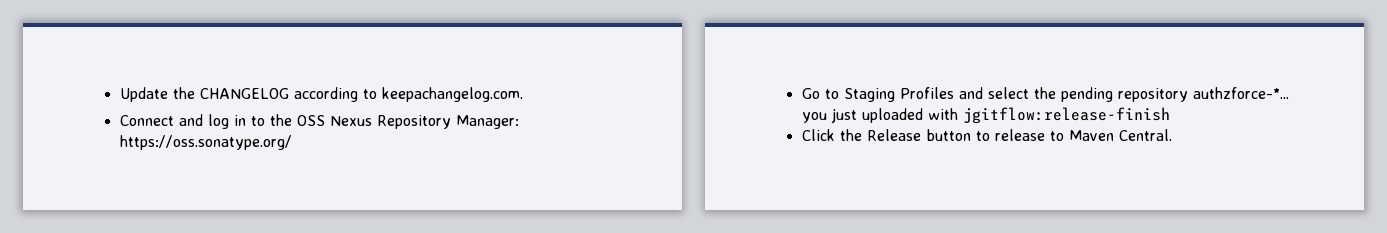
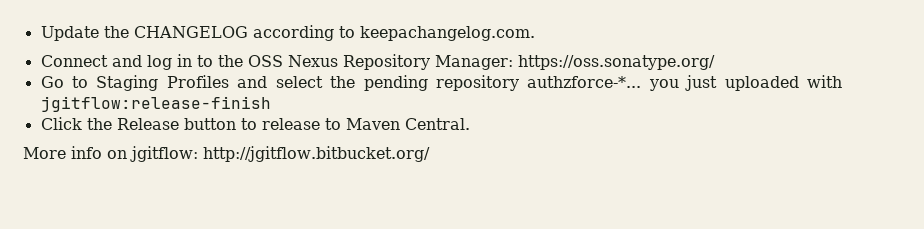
(1172, 135) none -> [23,146,430,162] // More info on jgitflow: http://jgitflow.bitbucket.org/

